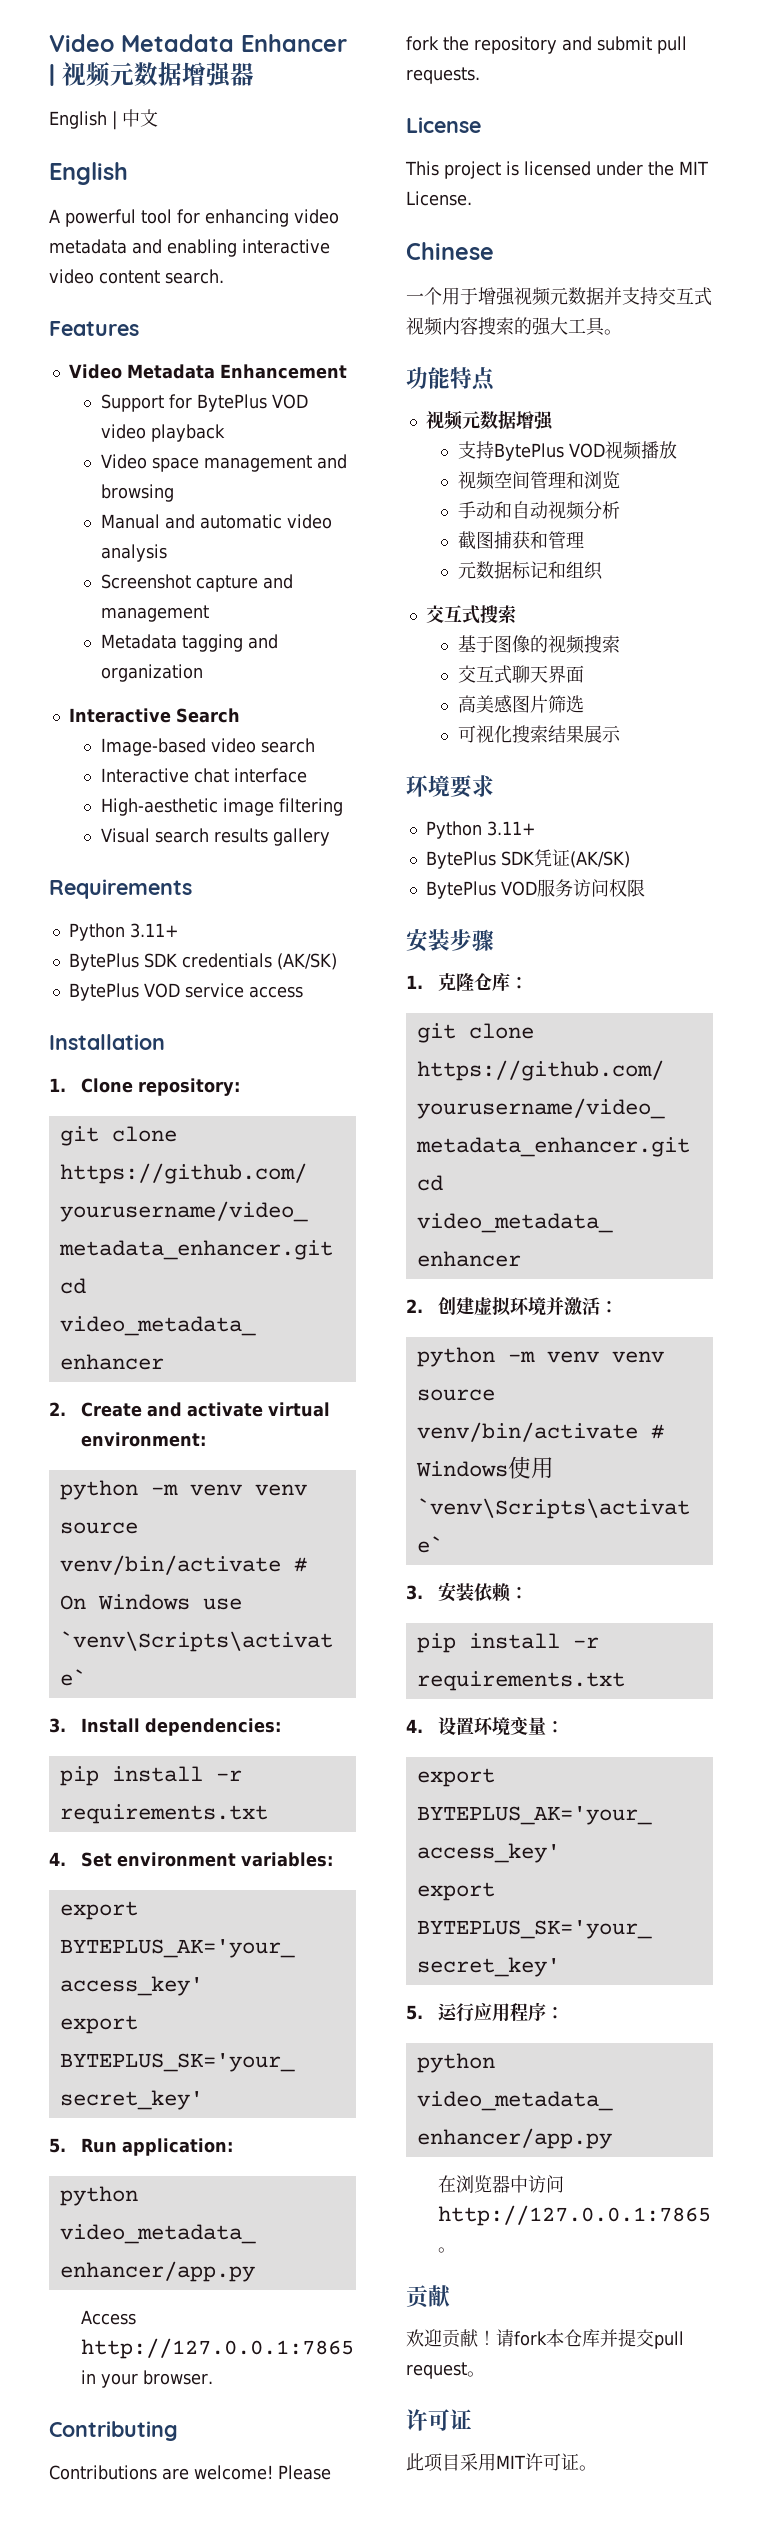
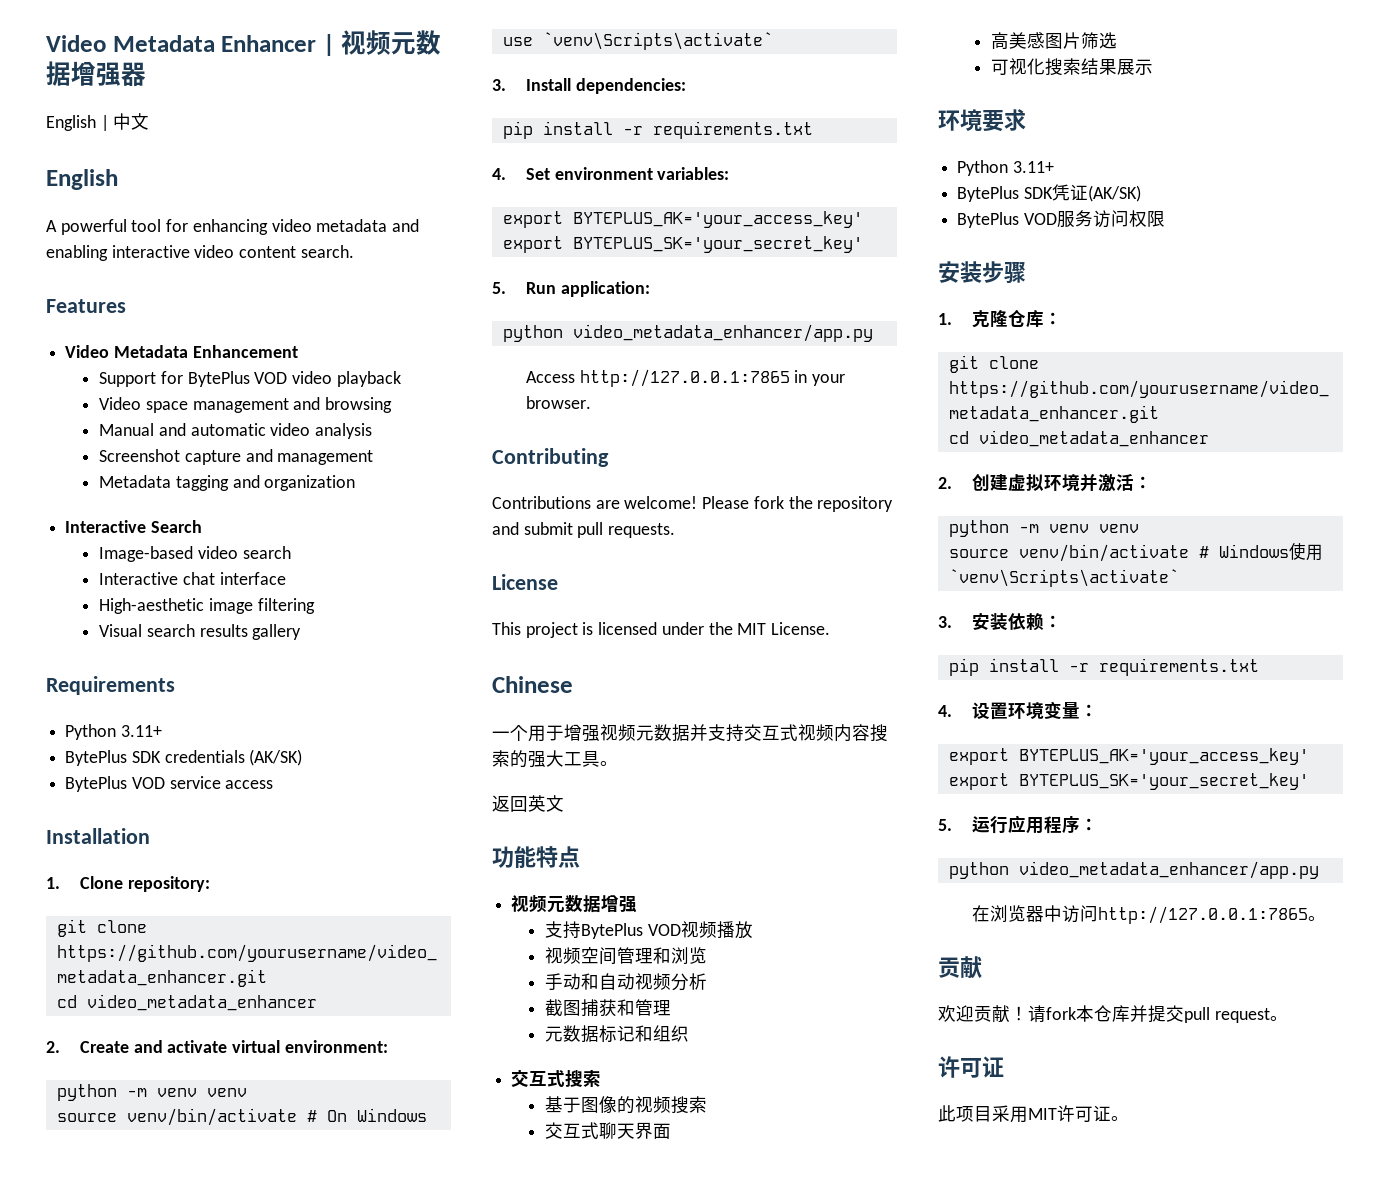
(622, 332) none -> [492,795,564,812] // 返回英文

